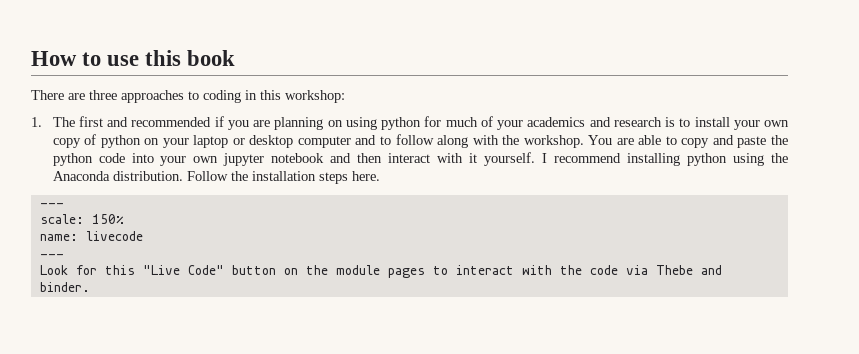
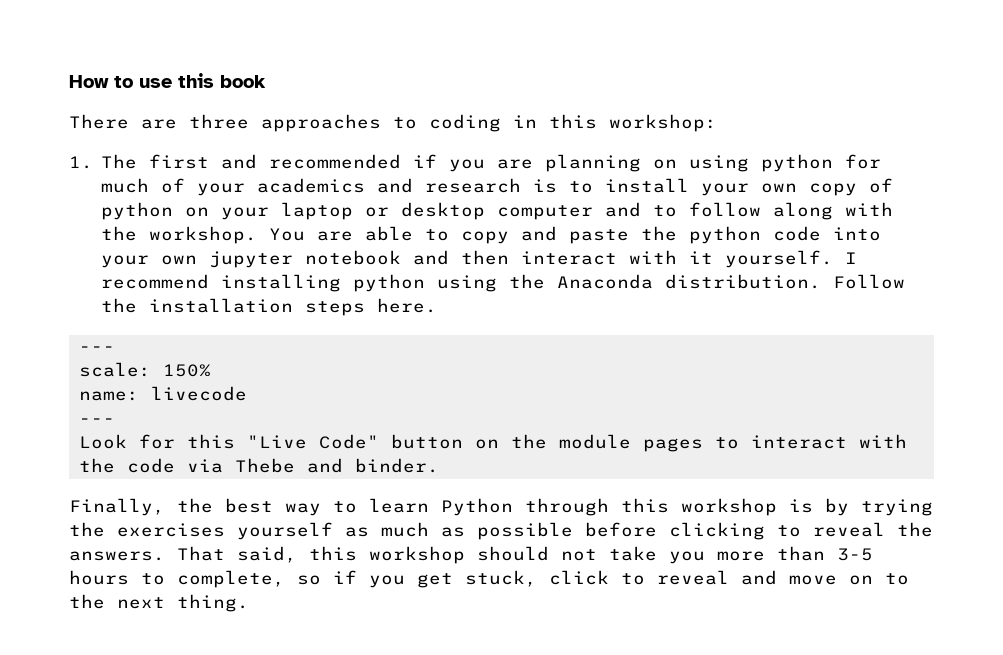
(90, 287) none -> [69,498,933,516] [69,522,933,540] [69,546,873,564] [69,570,909,588] [69,594,249,612] // Finally, the best way to learn Python through this workshop is by trying the exercises yourself as much as possible before clicking to reveal the answers. That said, this workshop should not take you more than 3-5 hours to complete, so if you get stuck, click to reveal and move on to the next thing.

